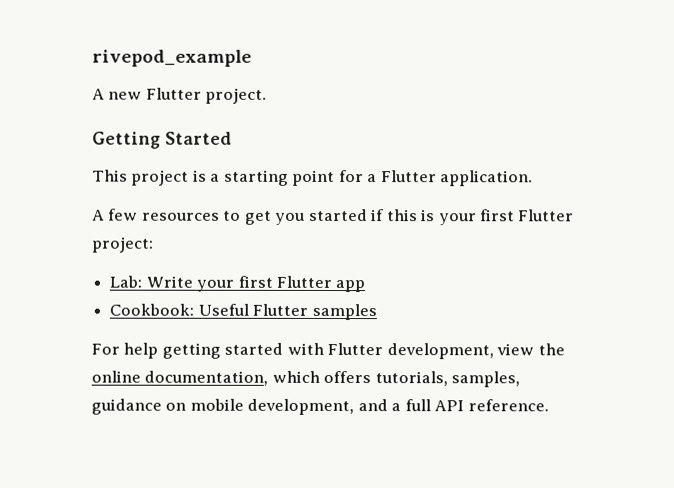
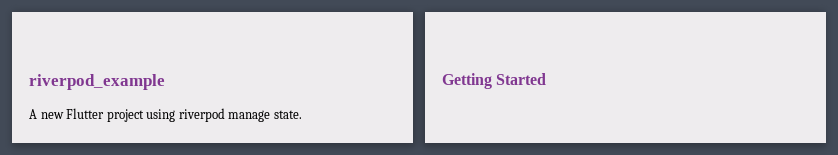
[92,49,252,67] rivepod_example -> [29,74,165,90] riverpod_example
[205,87,268,104] [92,131,232,149] [92,169,534,187] [92,208,575,226] [91,236,154,253] [109,275,366,293] [109,303,377,321] [91,342,565,360] [91,370,521,388] [91,398,549,416] project. // Getting Started // This project is a starting point for a Flutter application. // A few resources to get you started if this is your first Flutter project: // Lab: Write your first Flutter app // Cookbook: Useful Flutter samples // For help getting started with Flutter development, view the online documentation, which offers tutorials, samples, guidance on mobile development, and a full API reference. -> [106,108,302,122] [442,73,547,89] project using riverpod manage state. // Getting Started

